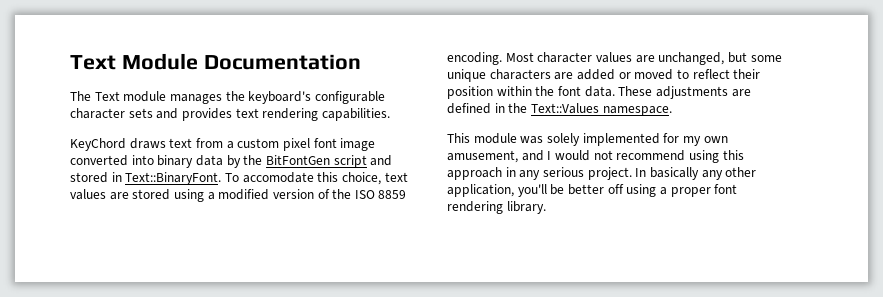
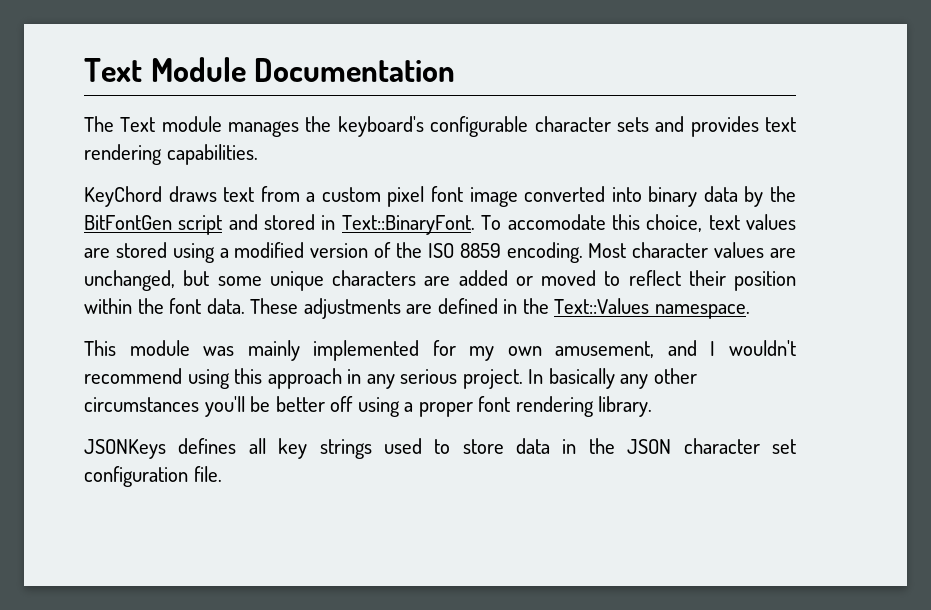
[546,133,580,146] solely -> [247,340,300,361] mainly
[554,150,613,161] would not -> [729,340,796,356] wouldn't
[447,184,514,197] application, -> [84,397,199,412] circumstances
(546, 207) none -> [84,438,797,459] [84,466,222,487] // JSONKeys defines all key strings used to store data in the JSON character set configuration file.

